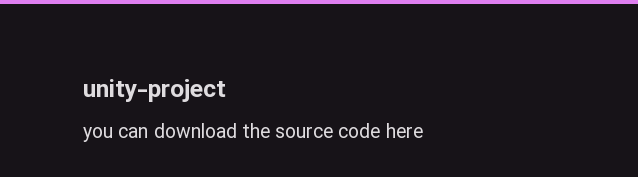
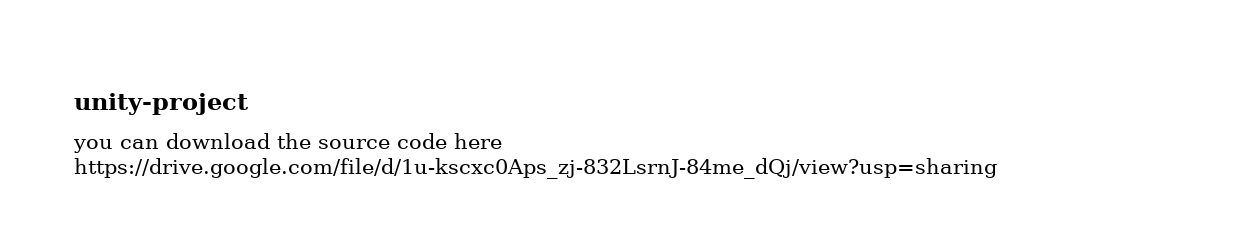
(423, 130) none -> [74,158,997,179] https://drive.google.com/file/d/1u-kscxc0Aps_zj-832LsrnJ-84me_dQj/view?usp=sharing

